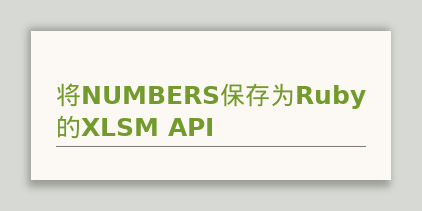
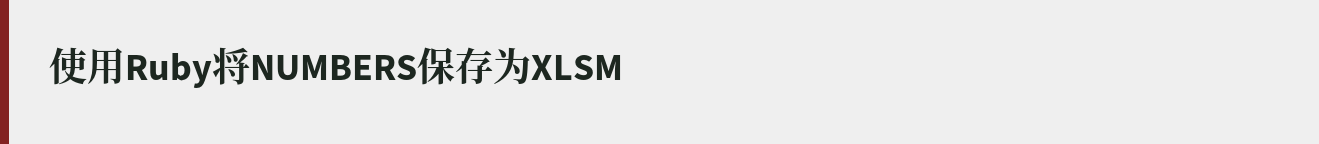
(56, 95) none -> [49,47,212,88] 使用Ruby
[295,85,366,109] [56,115,214,139] Ruby的XLSM API -> [531,55,623,80] XLSM

